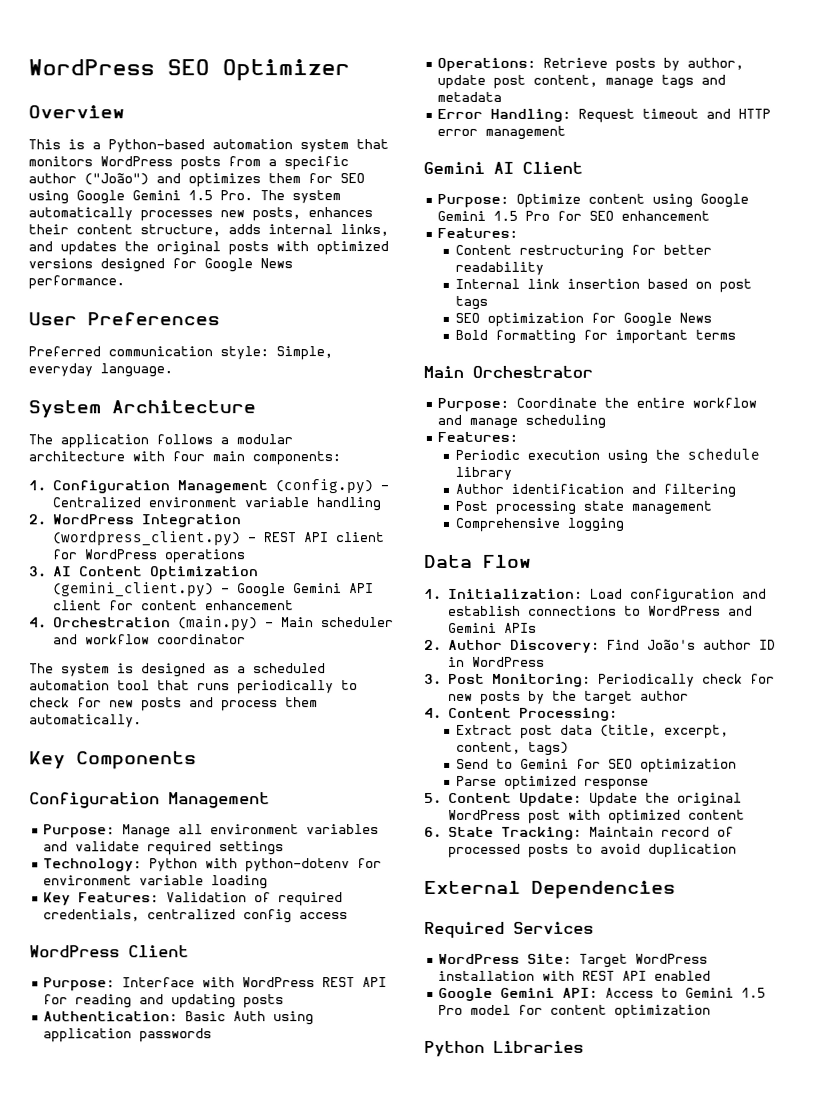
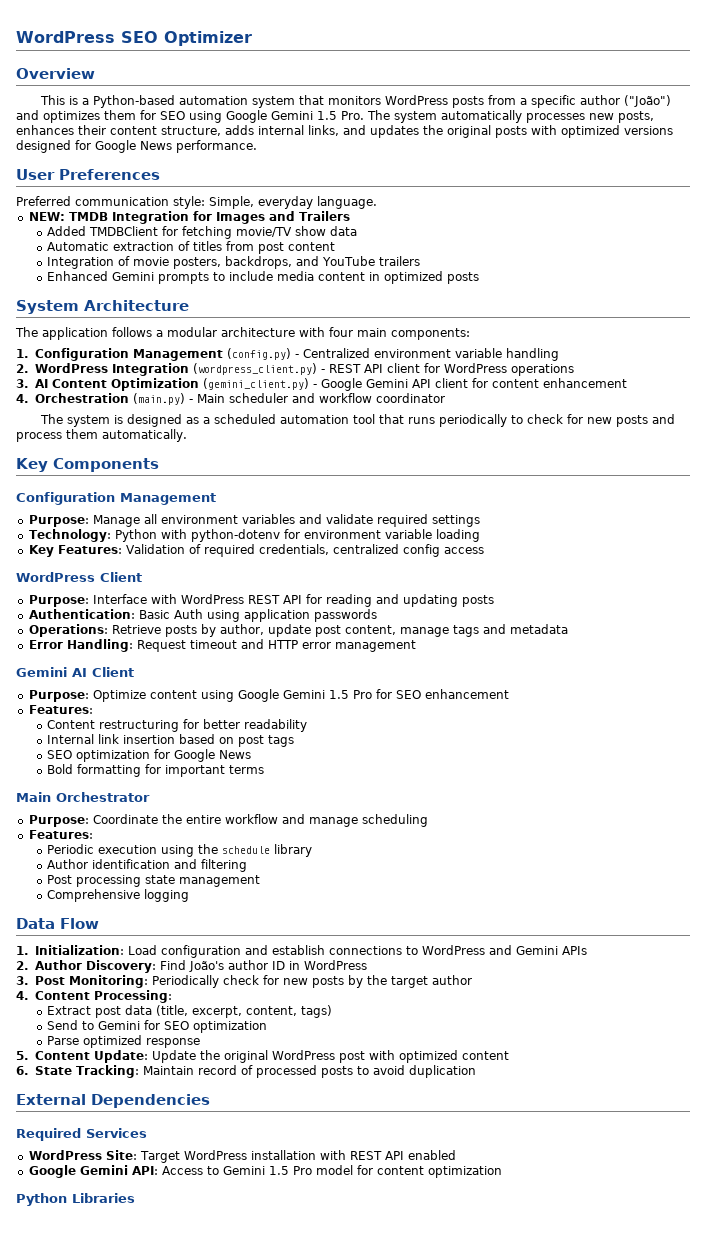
(173, 370) none -> [28,211,350,224] [47,226,358,239] [47,241,336,254] [47,256,421,269] [47,271,480,284] // NEW: TMDB Integration for Images and Trailers // Added TMDBClient for fetching movie/TV show data // Automatic extraction of titles from post content // Integration of movie posters, backdrops, and YouTube trailers // Enhanced Gemini prompts to include media content in optimized posts

